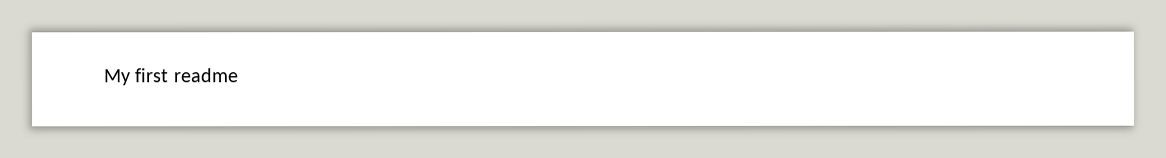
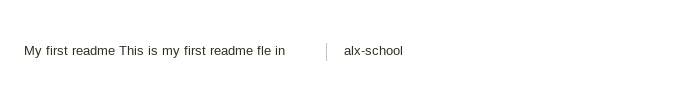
(239, 75) none -> [119,46,403,58] This is my first readme fle in alx-school

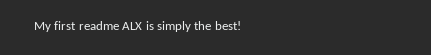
[119,46,403,58] This is my first readme fle in alx-school -> [122,21,241,32] ALX is simply the best!

